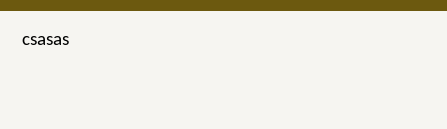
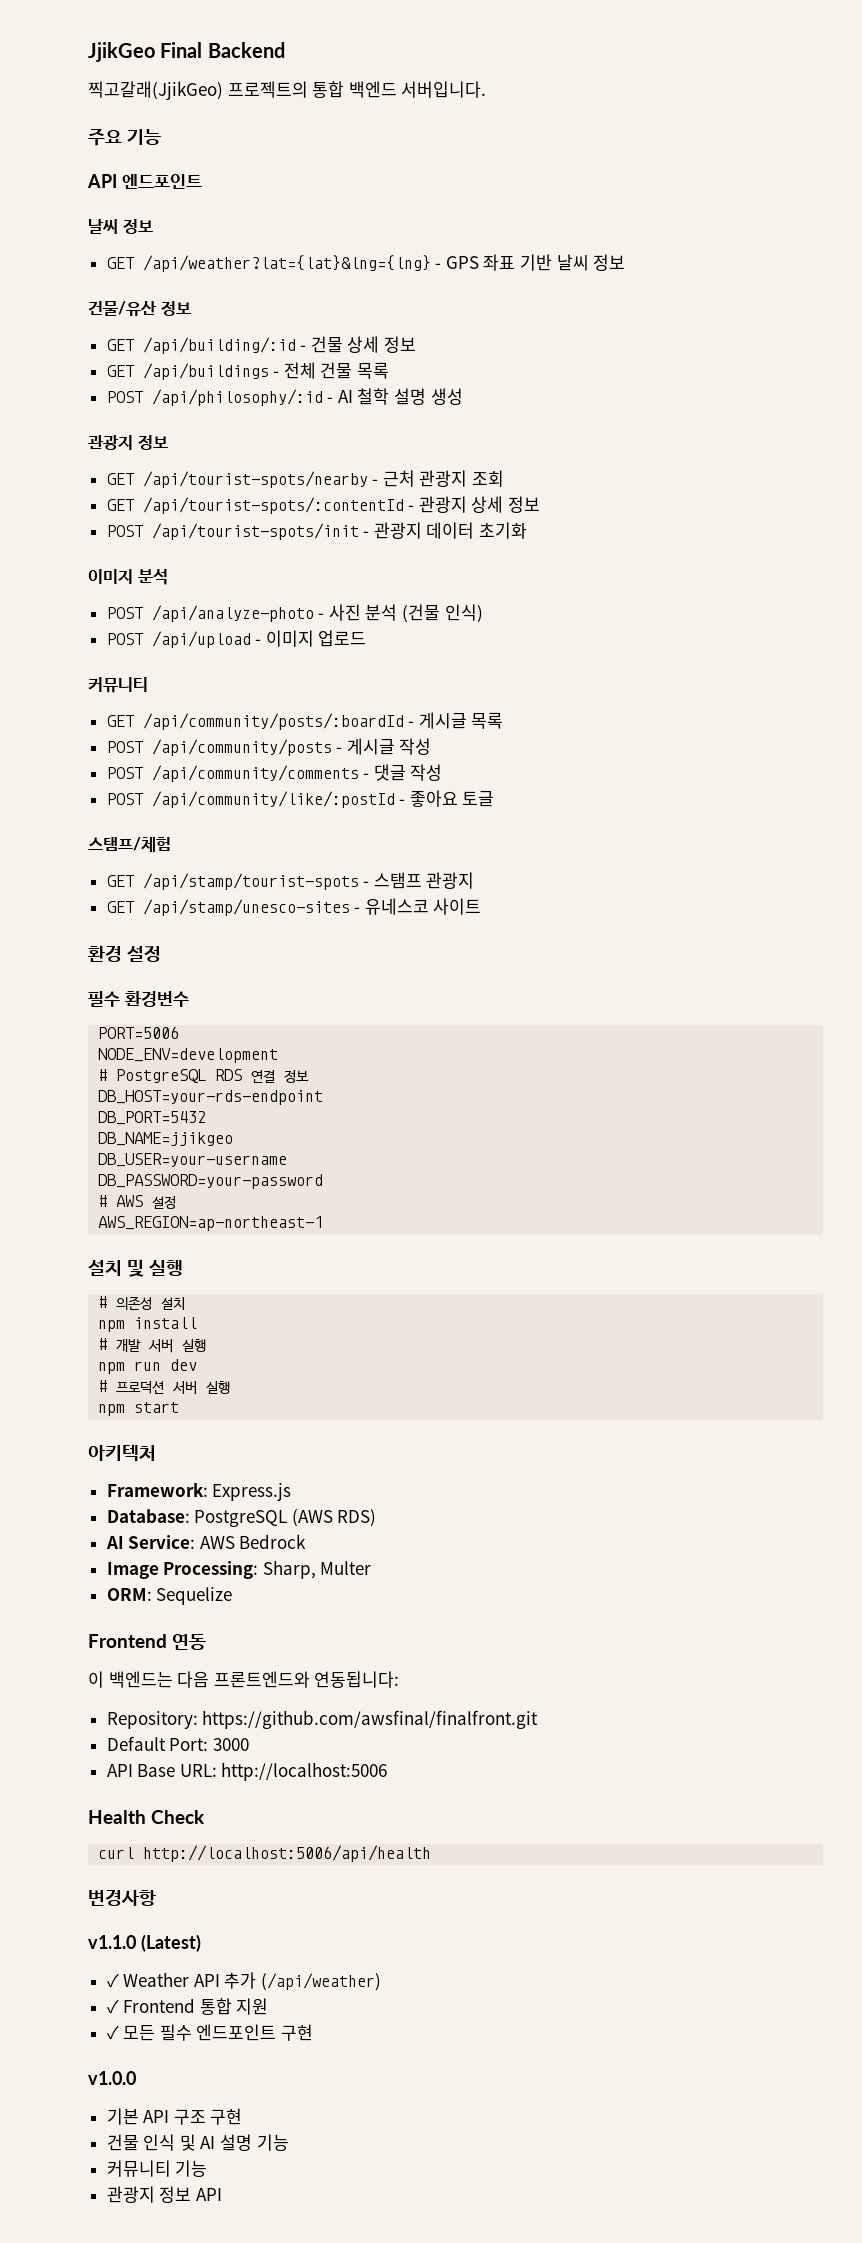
[22,36,69,45] csasas -> [88,42,285,62] [88,81,487,100] [88,128,162,146] [87,174,202,189] [88,219,153,234] [106,254,626,272] [88,301,191,316] [106,336,417,354] [106,362,390,380] [106,388,463,406] [88,435,168,450] [106,470,505,488] [106,496,541,514] [106,522,528,540] [88,569,168,585] [106,604,483,623] [106,630,367,648] [88,677,148,693] [106,712,504,730] [106,738,432,756] [106,764,443,782] [106,790,495,808] [88,837,171,852] [106,872,475,890] [106,898,482,916] [88,945,162,962] [88,991,189,1007] [98,1026,180,1039] [98,1048,279,1063] [98,1069,310,1083] [98,1090,324,1105] [98,1111,207,1125] [98,1132,234,1146] [98,1153,288,1167] [98,1174,324,1189] [98,1195,177,1209] [98,1216,324,1231] [88,1259,184,1277] [98,1296,186,1310] [98,1317,198,1332] [98,1338,207,1353] [98,1359,198,1374] [98,1380,231,1395] [98,1402,180,1416] [88,1444,156,1462] [106,1482,292,1501] [106,1509,377,1527] [105,1534,307,1549] [106,1560,372,1579] [106,1587,233,1605] [88,1634,207,1650] [88,1671,400,1688] [106,1710,539,1729] [106,1736,249,1751] [106,1762,388,1781] [88,1810,206,1824] [98,1845,432,1862] [88,1889,156,1906] [88,1934,201,1952] [106,1972,382,1991] [106,1998,269,2015] [106,2024,314,2041] [88,2071,136,2085] [106,2108,243,2125] [106,2134,289,2151] [106,2160,208,2177] [106,2186,222,2203] JjikGeo Final Backend // 찍고갈래(JjikGeo) 프로젝트의 통합 백엔드 서버입니다. // 주요 기능 // API 엔드포인트 // 날씨 정보 // GET /api/weather?lat={lat}&lng={lng} - GPS 좌표 기반 날씨 정보 // 건물/유산 정보 // GET /api/building/:id - 건물 상세 정보 // GET /api/buildings - 전체 건물 목록 // POST /api/philosophy/:id - AI 철학 설명 생성 // 관광지 정보 // GET /api/tourist-spots/nearby - 근처 관광지 조회 // GET /api/tourist-spots/:contentId - 관광지 상세 정보 // POST /api/tourist-spots/init - 관광지 데이터 초기화 // 이미지 분석 // POST /api/analyze-photo - 사진 분석 (건물 인식) // POST /api/upload - 이미지 업로드 // 커뮤니티 // GET /api/community/posts/:boardId - 게시글 목록 // POST /api/community/posts - 게시글 작성 // POST /api/community/comments - 댓글 작성 // POST /api/community/like/:postId - 좋아요 토글 // 스탬프/체험 // GET /api/stamp/tourist-spots - 스탬프 관광지 // GET /api/stamp/unesco-sites - 유네스코 사이트 // 환경 설정 // 필수 환경변수 // PORT=5006 // NODE_ENV=development // # PostgreSQL RDS 연결 정보 // DB_HOST=your-rds-endpoint // DB_PORT=5432 // DB_NAME=jjikgeo // DB_USER=your-username // DB_PASSWORD=your-password // # AWS 설정 // AWS_REGION=ap-northeast-1 // 설치 및 실행 // # 의존성 설치 // npm install // # 개발 서버 실행 // npm run dev // # 프로덕션 서버 실행 // npm start // 아키텍처 // Framework: Express.js // Database: PostgreSQL (AWS RDS) // AI Service: AWS Bedrock // Image Processing: Sharp, Multer // ORM: Sequelize // Frontend 연동 // 이 백엔드는 다음 프론트엔드와 연동됩니다: // Repository: https://github.com/awsfinal/finalfront.git // Default Port: 3000 // API Base URL: http://localhost:5006 // Health Check // curl http://localhost:5006/api/health // 변경사항 // v1.1.0 (Latest) // ✓ Weather API 추가 (/api/weather) // ✓ Frontend 통합 지원 // ✓ 모든 필수 엔드포인트 구현 // v1.0.0 // 기본 API 구조 구현 // 건물 인식 및 AI 설명 기능 // 커뮤니티 기능 // 관광지 정보 API

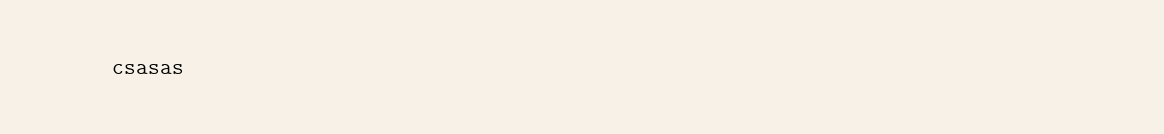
[88,42,285,62] [88,81,487,100] [88,128,162,146] [87,174,202,189] [88,219,153,234] [106,254,626,272] [88,301,191,316] [106,336,417,354] [106,362,390,380] [106,388,463,406] [88,435,168,450] [106,470,505,488] [106,496,541,514] [106,522,528,540] [88,569,168,585] [106,604,483,623] [106,630,367,648] [88,677,148,693] [106,712,504,730] [106,738,432,756] [106,764,443,782] [106,790,495,808] [88,837,171,852] [106,872,475,890] [106,898,482,916] [88,945,162,962] [88,991,189,1007] [98,1026,180,1039] [98,1048,279,1063] [98,1069,310,1083] [98,1090,324,1105] [98,1111,207,1125] [98,1132,234,1146] [98,1153,288,1167] [98,1174,324,1189] [98,1195,177,1209] [98,1216,324,1231] [88,1259,184,1277] [98,1296,186,1310] [98,1317,198,1332] [98,1338,207,1353] [98,1359,198,1374] [98,1380,231,1395] [98,1402,180,1416] [88,1444,156,1462] [106,1482,292,1501] [106,1509,377,1527] [105,1534,307,1549] [106,1560,372,1579] [106,1587,233,1605] [88,1634,207,1650] [88,1671,400,1688] [106,1710,539,1729] [106,1736,249,1751] [106,1762,388,1781] [88,1810,206,1824] [98,1845,432,1862] [88,1889,156,1906] [88,1934,201,1952] [106,1972,382,1991] [106,1998,269,2015] [106,2024,314,2041] [88,2071,136,2085] [106,2108,243,2125] [106,2134,289,2151] [106,2160,208,2177] [106,2186,222,2203] JjikGeo Final Backend // 찍고갈래(JjikGeo) 프로젝트의 통합 백엔드 서버입니다. // 주요 기능 // API 엔드포인트 // 날씨 정보 // GET /api/weather?lat={lat}&lng={lng} - GPS 좌표 기반 날씨 정보 // 건물/유산 정보 // GET /api/building/:id - 건물 상세 정보 // GET /api/buildings - 전체 건물 목록 // POST /api/philosophy/:id - AI 철학 설명 생성 // 관광지 정보 // GET /api/tourist-spots/nearby - 근처 관광지 조회 // GET /api/tourist-spots/:contentId - 관광지 상세 정보 // POST /api/tourist-spots/init - 관광지 데이터 초기화 // 이미지 분석 // POST /api/analyze-photo - 사진 분석 (건물 인식) // POST /api/upload - 이미지 업로드 // 커뮤니티 // GET /api/community/posts/:boardId - 게시글 목록 // POST /api/community/posts - 게시글 작성 // POST /api/community/comments - 댓글 작성 // POST /api/community/like/:postId - 좋아요 토글 // 스탬프/체험 // GET /api/stamp/tourist-spots - 스탬프 관광지 // GET /api/stamp/unesco-sites - 유네스코 사이트 // 환경 설정 // 필수 환경변수 // PORT=5006 // NODE_ENV=development // # PostgreSQL RDS 연결 정보 // DB_HOST=your-rds-endpoint // DB_PORT=5432 // DB_NAME=jjikgeo // DB_USER=your-username // DB_PASSWORD=your-password // # AWS 설정 // AWS_REGION=ap-northeast-1 // 설치 및 실행 // # 의존성 설치 // npm install // # 개발 서버 실행 // npm run dev // # 프로덕션 서버 실행 // npm start // 아키텍처 // Framework: Express.js // Database: PostgreSQL (AWS RDS) // AI Service: AWS Bedrock // Image Processing: Sharp, Multer // ORM: Sequelize // Frontend 연동 // 이 백엔드는 다음 프론트엔드와 연동됩니다: // Repository: https://github.com/awsfinal/finalfront.git // Default Port: 3000 // API Base URL: http://localhost:5006 // Health Check // curl http://localhost:5006/api/health // 변경사항 // v1.1.0 (Latest) // ✓ Weather API 추가 (/api/weather) // ✓ Frontend 통합 지원 // ✓ 모든 필수 엔드포인트 구현 // v1.0.0 // 기본 API 구조 구현 // 건물 인식 및 AI 설명 기능 // 커뮤니티 기능 // 관광지 정보 API -> [112,64,184,74] csasas

